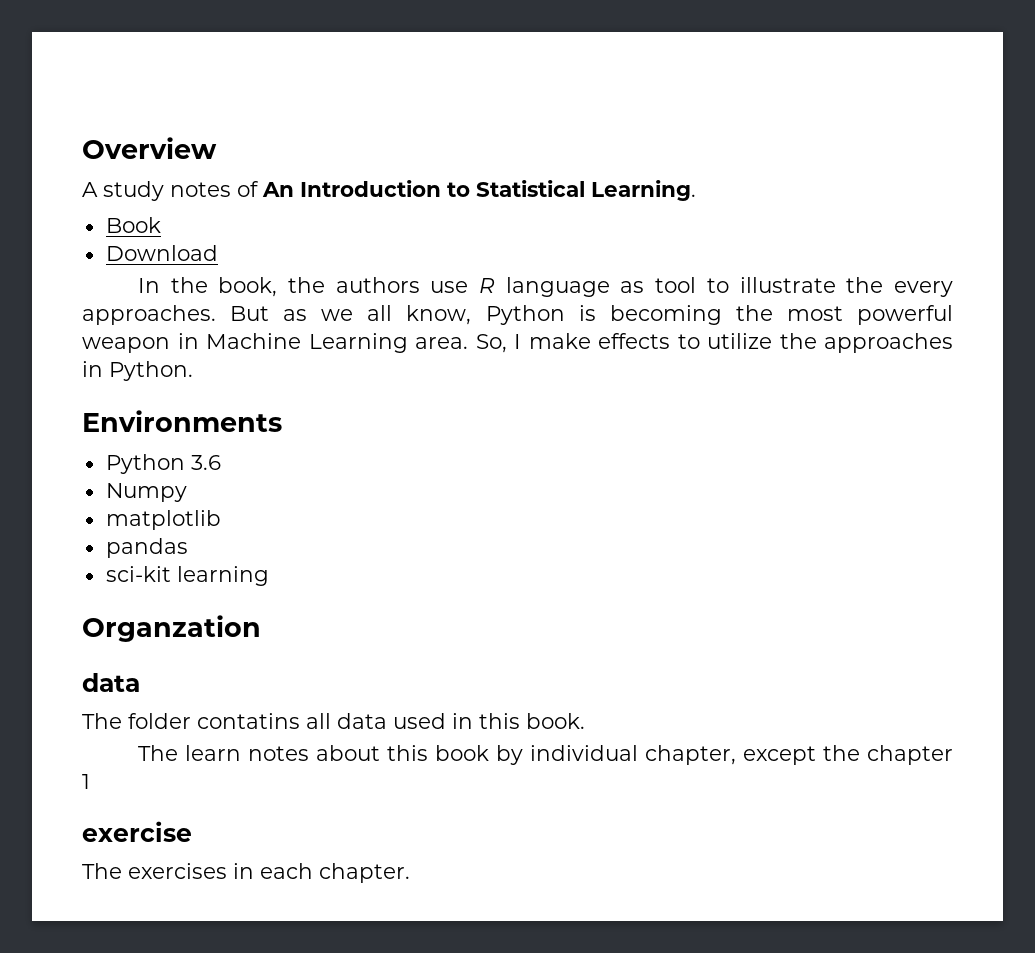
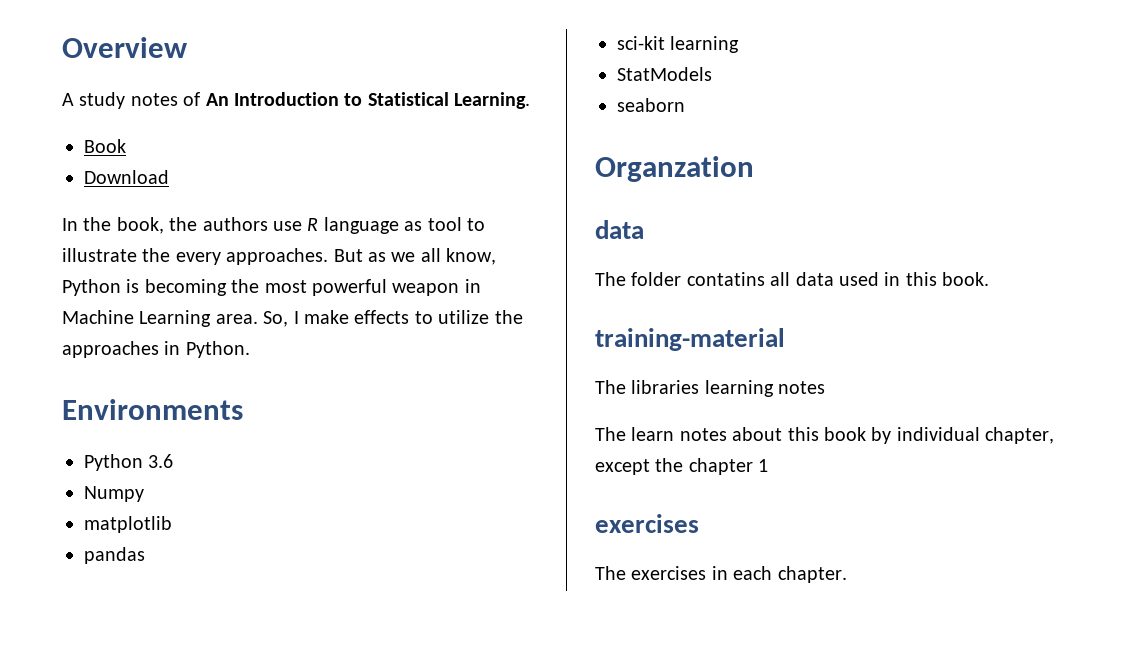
(269, 576) none -> [617,67,712,81] [617,98,685,112] // StatModels // seaborn
(585, 721) none -> [595,328,785,351] [595,380,826,397] // training-material // The libraries learning notes
[82,821,192,842] exercise -> [595,514,699,533] exercises

